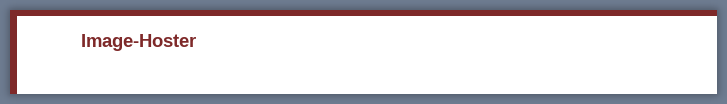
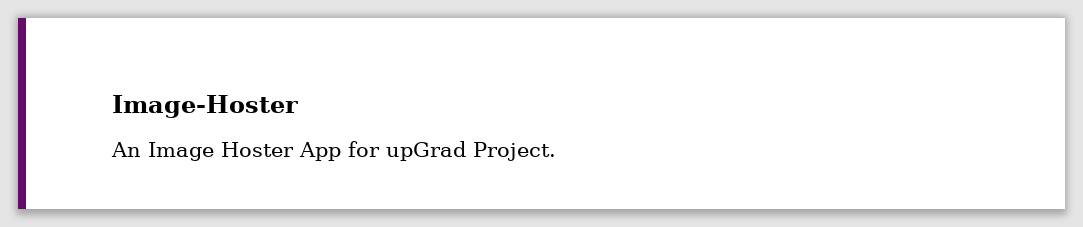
(196, 42) none -> [111,141,556,161] // An Image Hoster App for upGrad Project.

